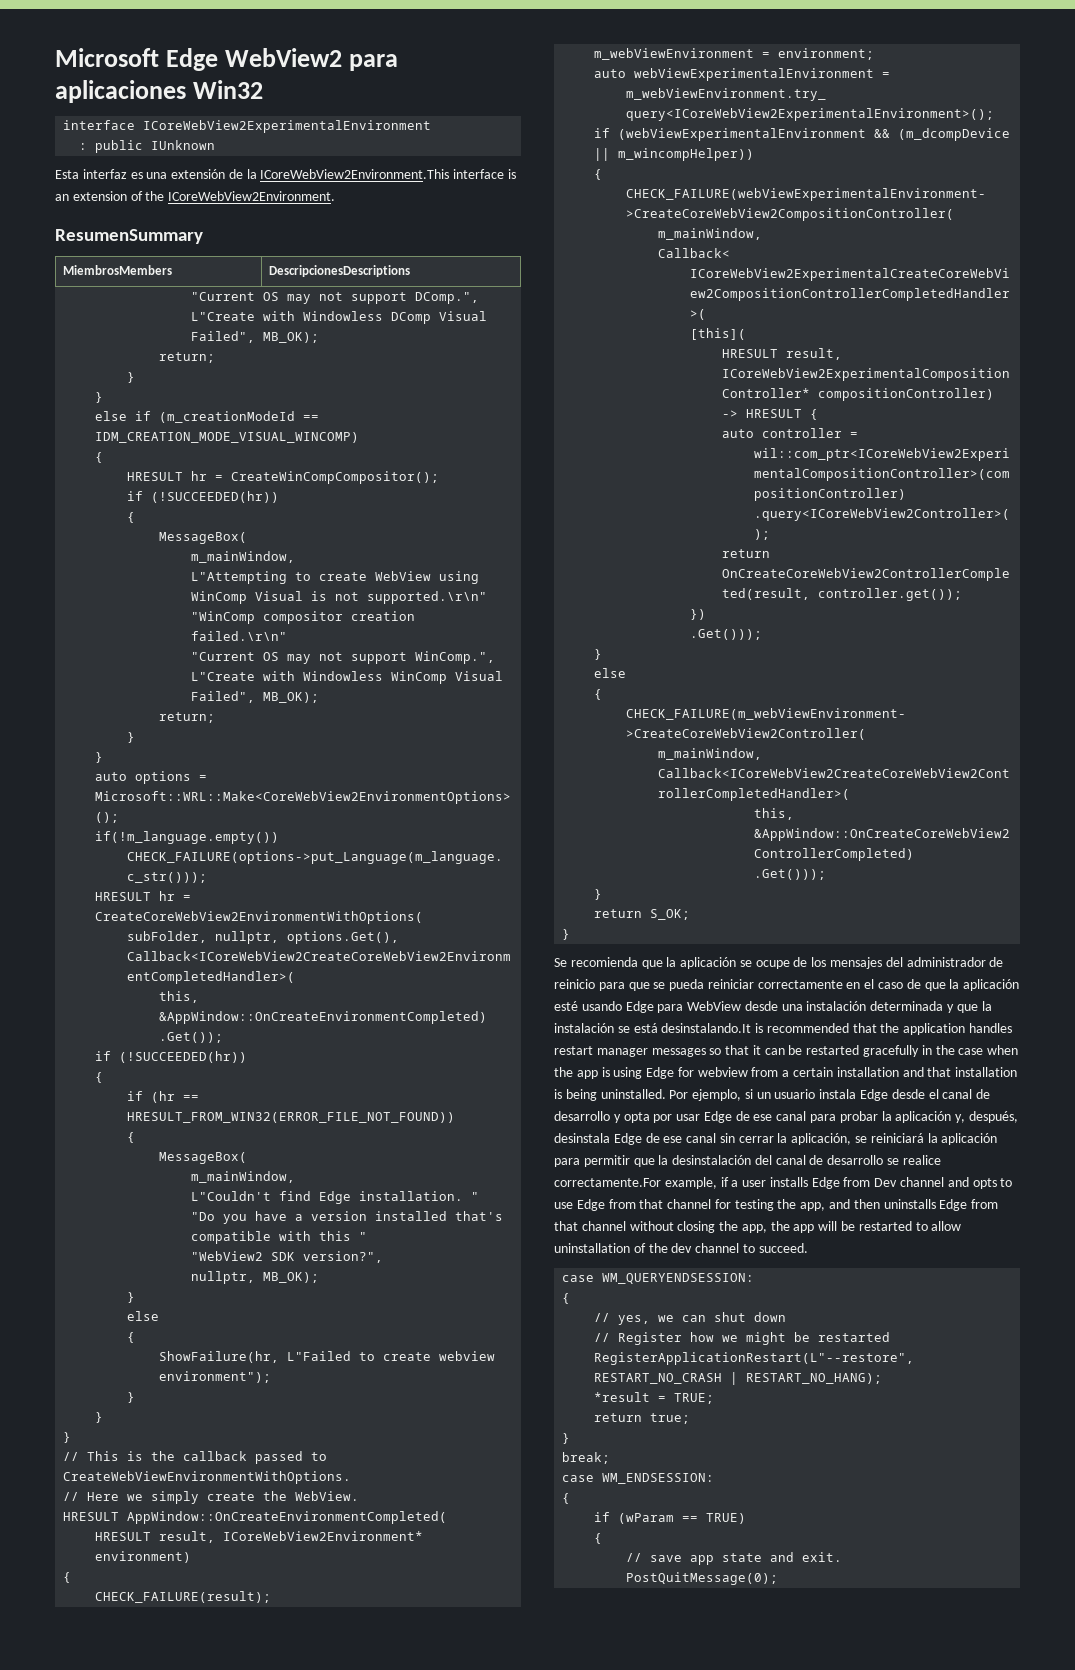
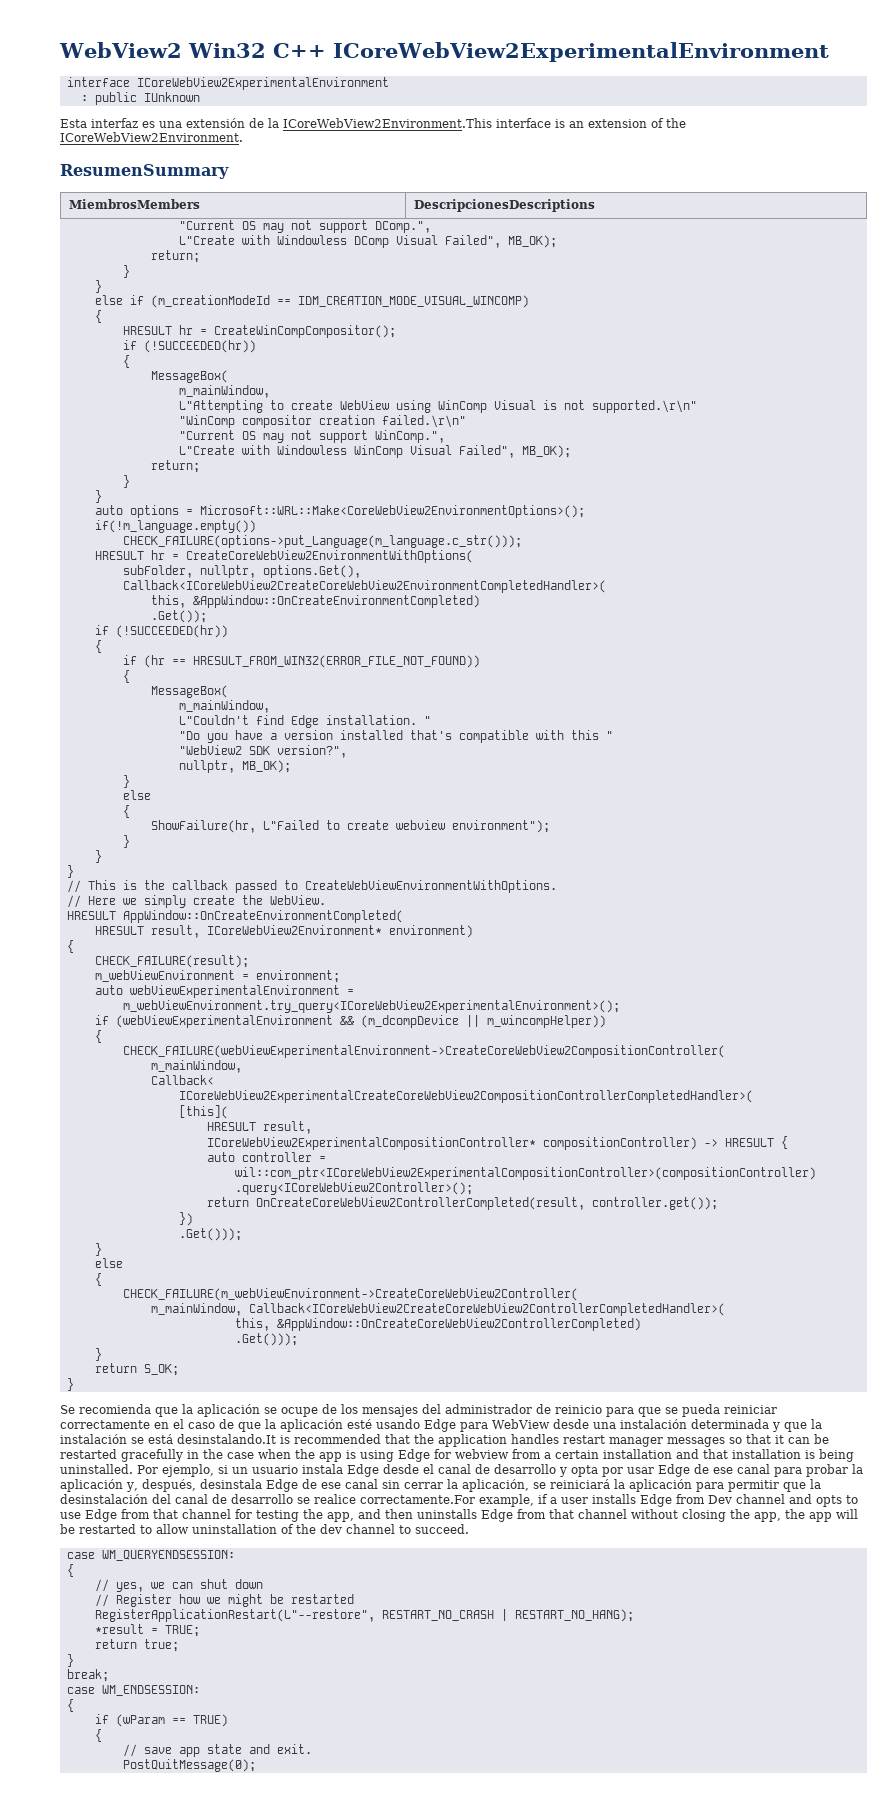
[55,48,398,71] [55,80,186,103] Microsoft Edge WebView2 para aplicaciones -> [59,42,182,58] WebView2
(263, 89) none -> [272,42,829,62] C++ ICoreWebView2ExperimentalEnvironment

